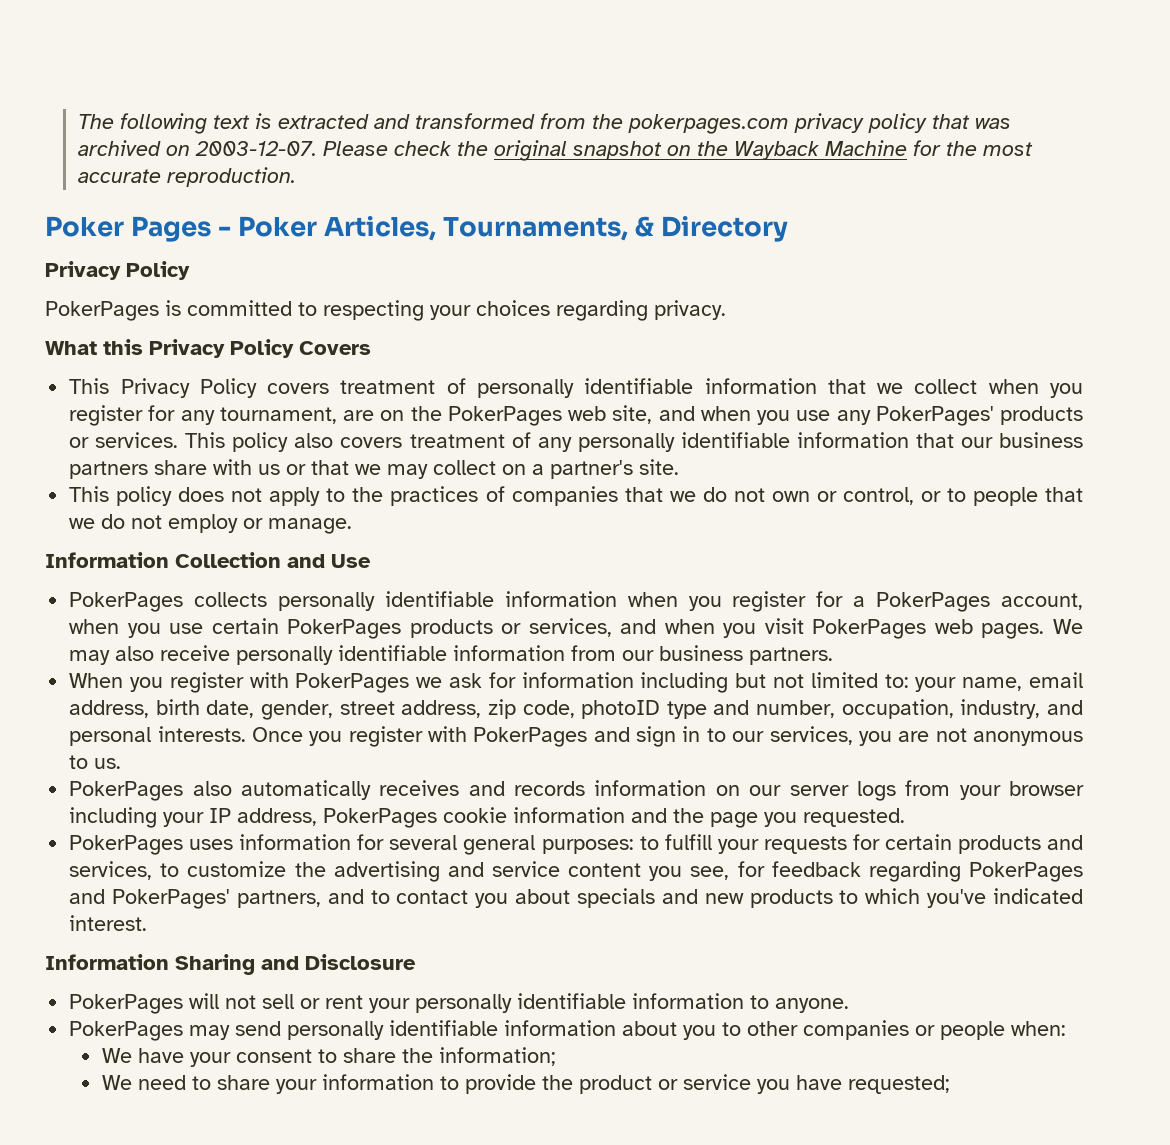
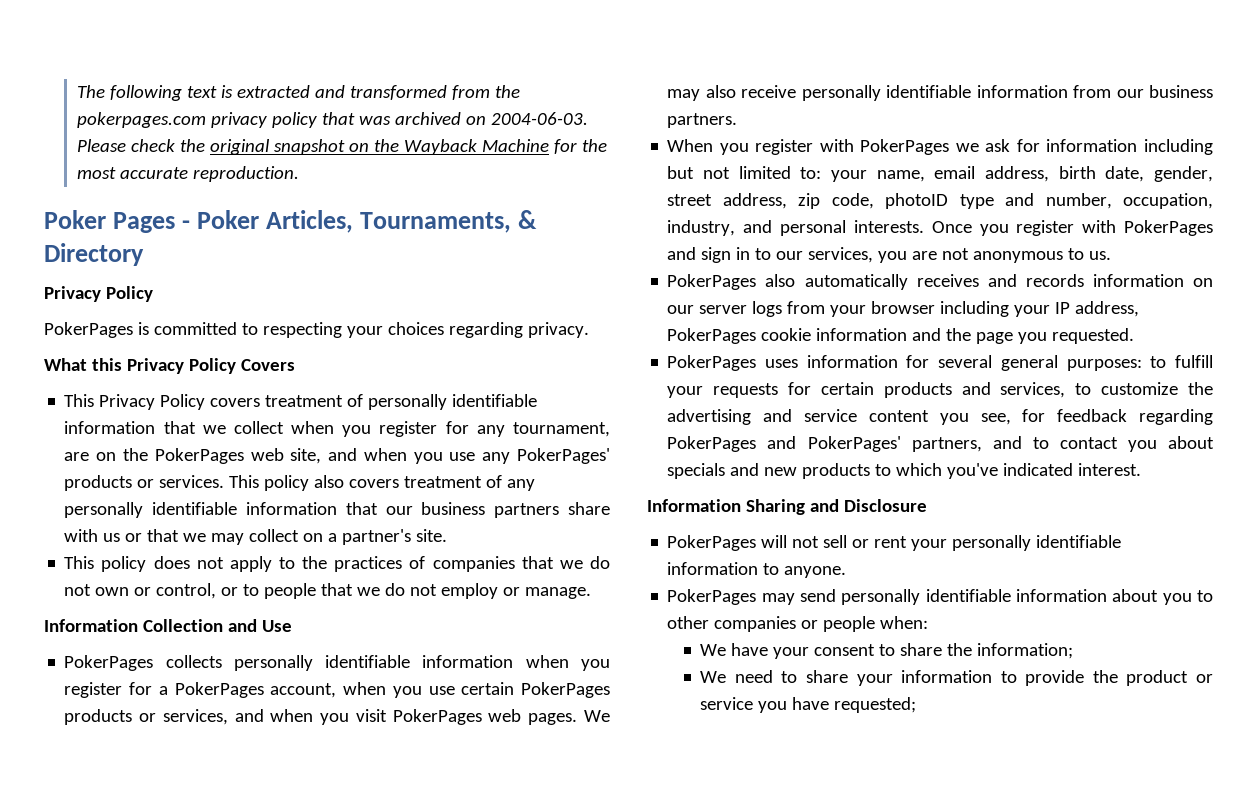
[195,141,318,156] 2003-12-07. -> [490,112,588,125] 2004-06-03.

